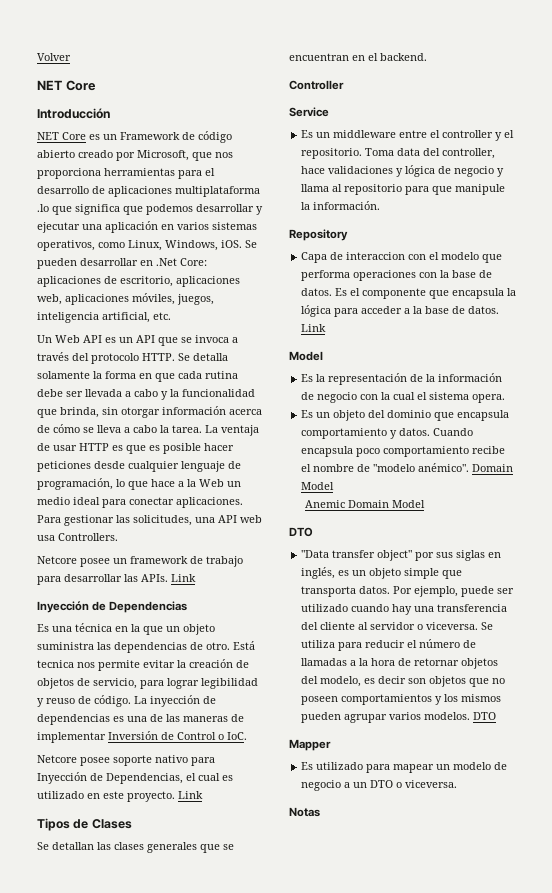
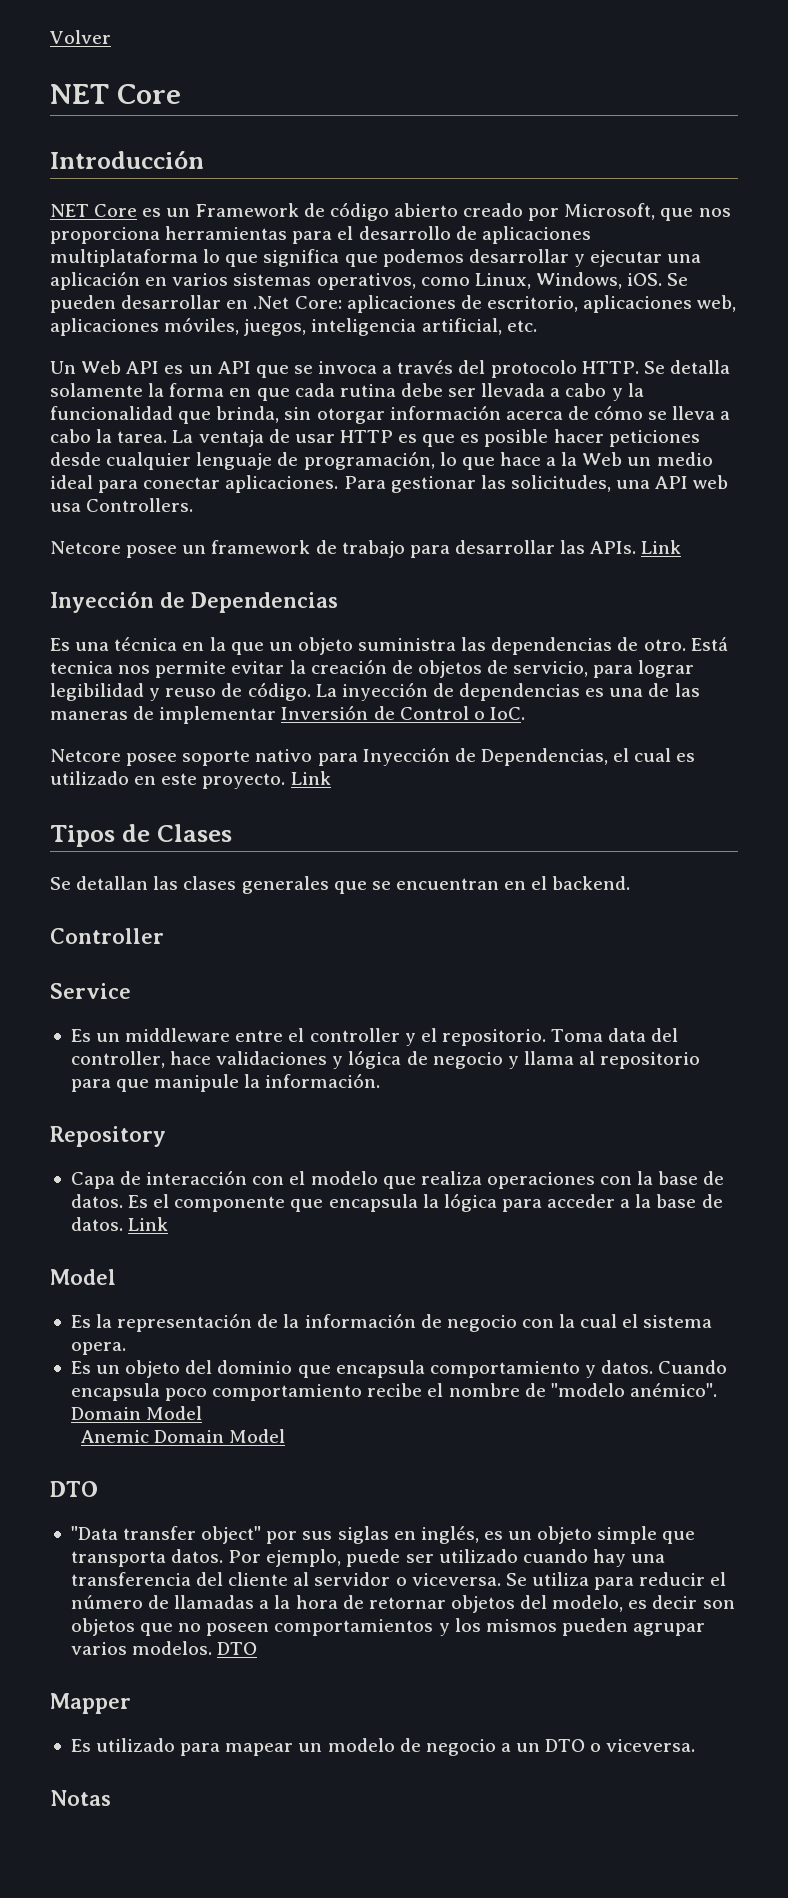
[37,204,49,212] .lo -> [203,249,221,263] lo
[346,252,406,260] interaccion -> [146,1170,248,1185] interacción
[301,270,351,281] performa -> [420,1171,482,1185] realiza

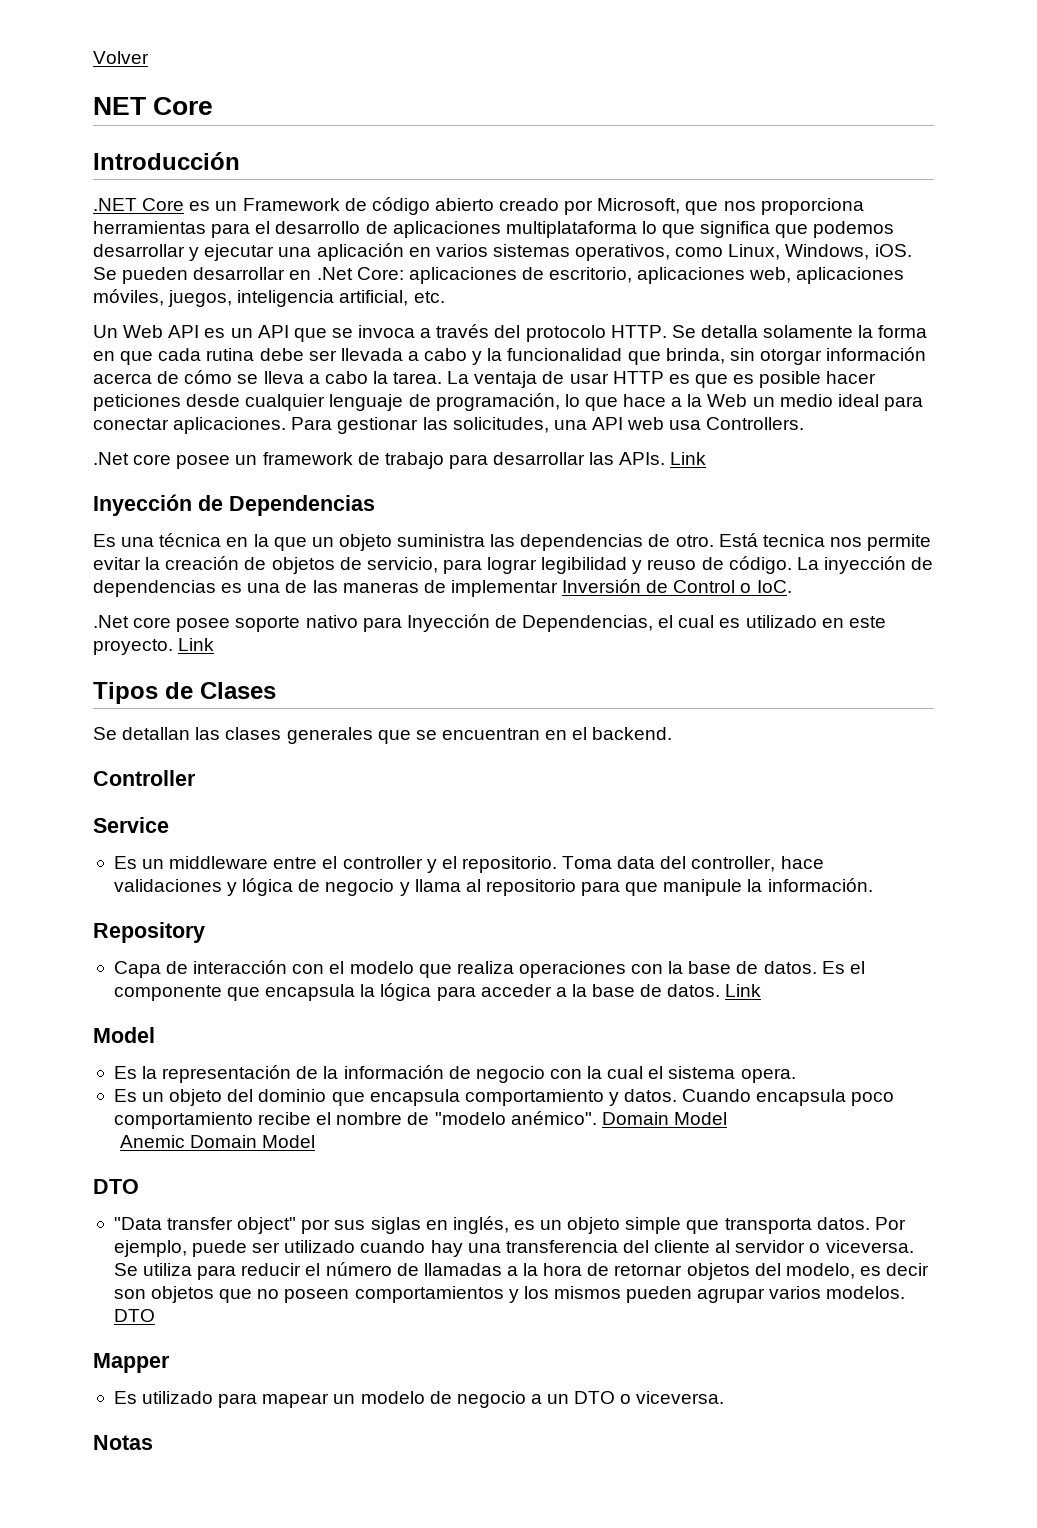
[50,204,89,217] NET -> [93,198,137,211] .NET
[50,541,121,554] Netcore -> [93,452,172,465] .Net core
[50,749,121,762] Netcore -> [93,615,172,628] .Net core

